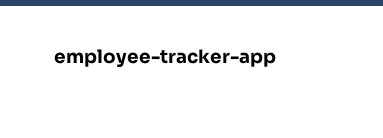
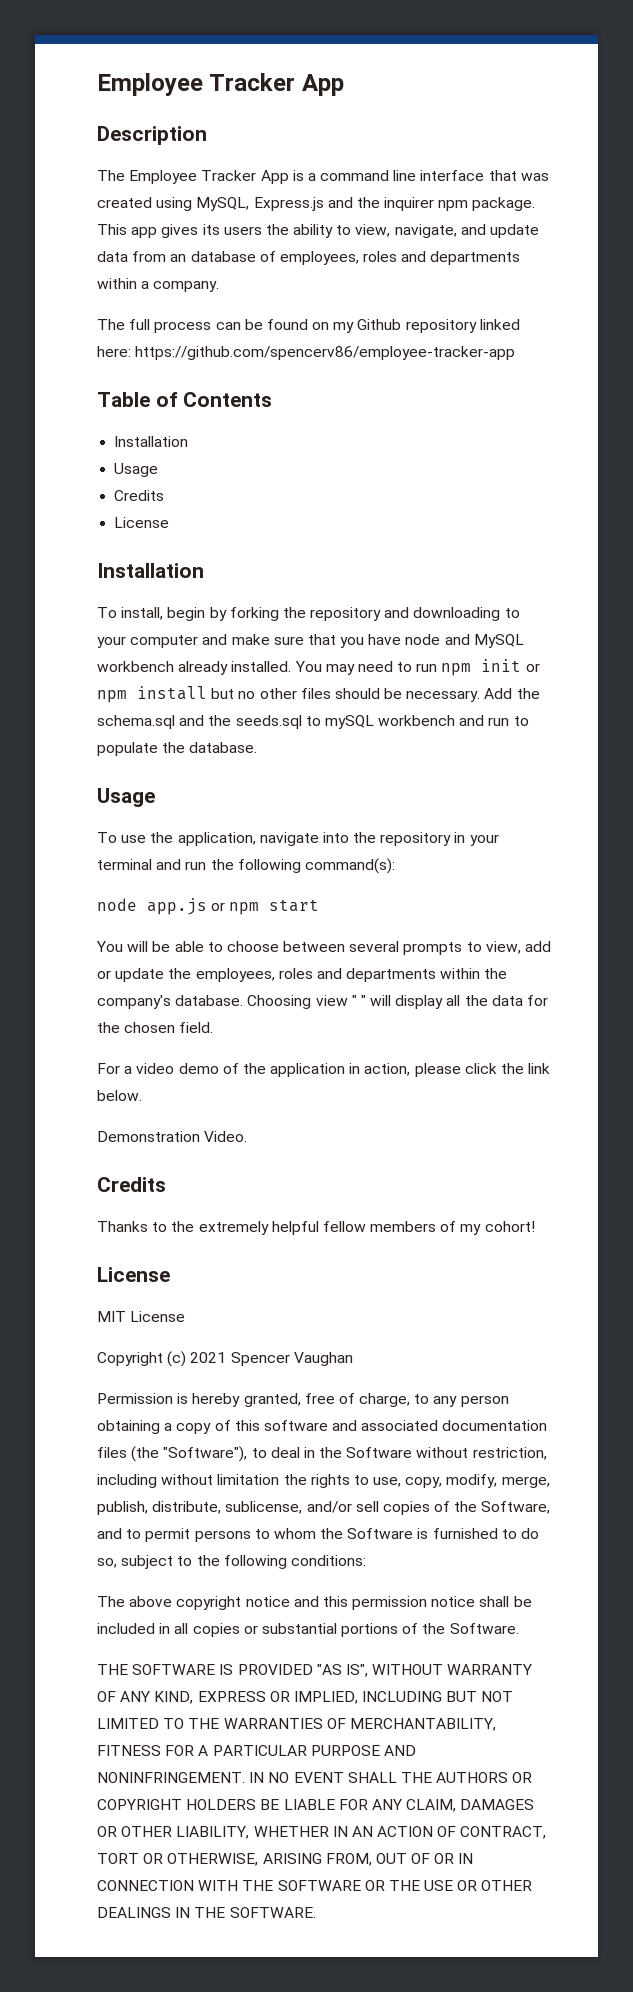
[54,49,276,68] employee-tracker-app -> [97,73,344,96] [97,126,207,145] [97,170,549,184] [97,197,536,211] [97,224,540,238] [97,251,521,265] [97,278,220,292] [97,319,520,333] [97,346,516,360] [97,392,273,407] [114,436,189,447] [114,463,159,477] [114,490,165,501] [114,517,170,528] [97,563,204,578] [97,607,520,621] [97,634,524,648] [97,659,540,676] [97,686,540,703] [97,715,529,729] [97,742,258,756] [97,788,155,807] [97,832,499,846] [97,858,395,874] [97,898,320,915] [96,941,552,955] [97,968,508,982] [97,995,549,1009] [97,1022,214,1033] [97,1063,551,1077] [97,1090,142,1101] [97,1131,248,1142] [97,1177,166,1192] [97,1221,535,1235] [97,1267,170,1282] [97,1311,186,1322] [97,1351,353,1367] [97,1393,509,1407] [97,1420,548,1434] [97,1446,547,1462] [97,1474,550,1488] [97,1501,551,1515] [97,1528,540,1542] [97,1555,366,1569] [97,1596,532,1610] [97,1623,519,1637] [97,1664,533,1677] [97,1691,514,1704] [97,1718,496,1731] [97,1745,416,1756] [97,1772,533,1783] [97,1799,535,1812] [97,1826,547,1839] [97,1853,474,1866] [97,1880,533,1891] [97,1907,316,1918] Employee Tracker App // Description // The Employee Tracker App is a command line interface that was created using MySQL, Express.js and the inquirer npm package. This app gives its users the ability to view, navigate, and update data from an database of employees, roles and departments within a company. // The full process can be found on my Github repository linked here: https://github.com/spencerv86/employee-tracker-app // Table of Contents // Installation // Usage // Credits // License // Installation // To install, begin by forking the repository and downloading to your computer and make sure that you have node and MySQL workbench already installed. You may need to run npm init or npm install but no other files should be necessary. Add the schema.sql and the seeds.sql to mySQL workbench and run to populate the database. // Usage // To use the application, navigate into the repository in your terminal and run the following command(s): // node app.js or npm start // You will be able to choose between several prompts to view, add or update the employees, roles and departments within the company's database. Choosing view " " will display all the data for the chosen field. // For a video demo of the application in action, please click the link below. // Demonstration Video. // Credits // Thanks to the extremely helpful fellow members of my cohort! // License // MIT License // Copyright (c) 2021 Spencer Vaughan // Permission is hereby granted, free of charge, to any person obtaining a copy of this software and associated documentation files (the "Software"), to deal in the Software without restriction, including without limitation the rights to use, copy, modify, merge, publish, distribute, sublicense, and/or sell copies of the Software, and to permit persons to whom the Software is furnished to do so, subject to the following conditions: // The above copyright notice and this permission notice shall be included in all copies or substantial portions of the Software. // THE SOFTWARE IS PROVIDED "AS IS", WITHOUT WARRANTY OF ANY KIND, EXPRESS OR IMPLIED, INCLUDING BUT NOT LIMITED TO THE WARRANTIES OF MERCHANTABILITY, FITNESS FOR A PARTICULAR PURPOSE AND NONINFRINGEMENT. IN NO EVENT SHALL THE AUTHORS OR COPYRIGHT HOLDERS BE LIABLE FOR ANY CLAIM, DAMAGES OR OTHER LIABILITY, WHETHER IN AN ACTION OF CONTRACT, TORT OR OTHERWISE, ARISING FROM, OUT OF OR IN CONNECTION WITH THE SOFTWARE OR THE USE OR OTHER DEALINGS IN THE SOFTWARE.

